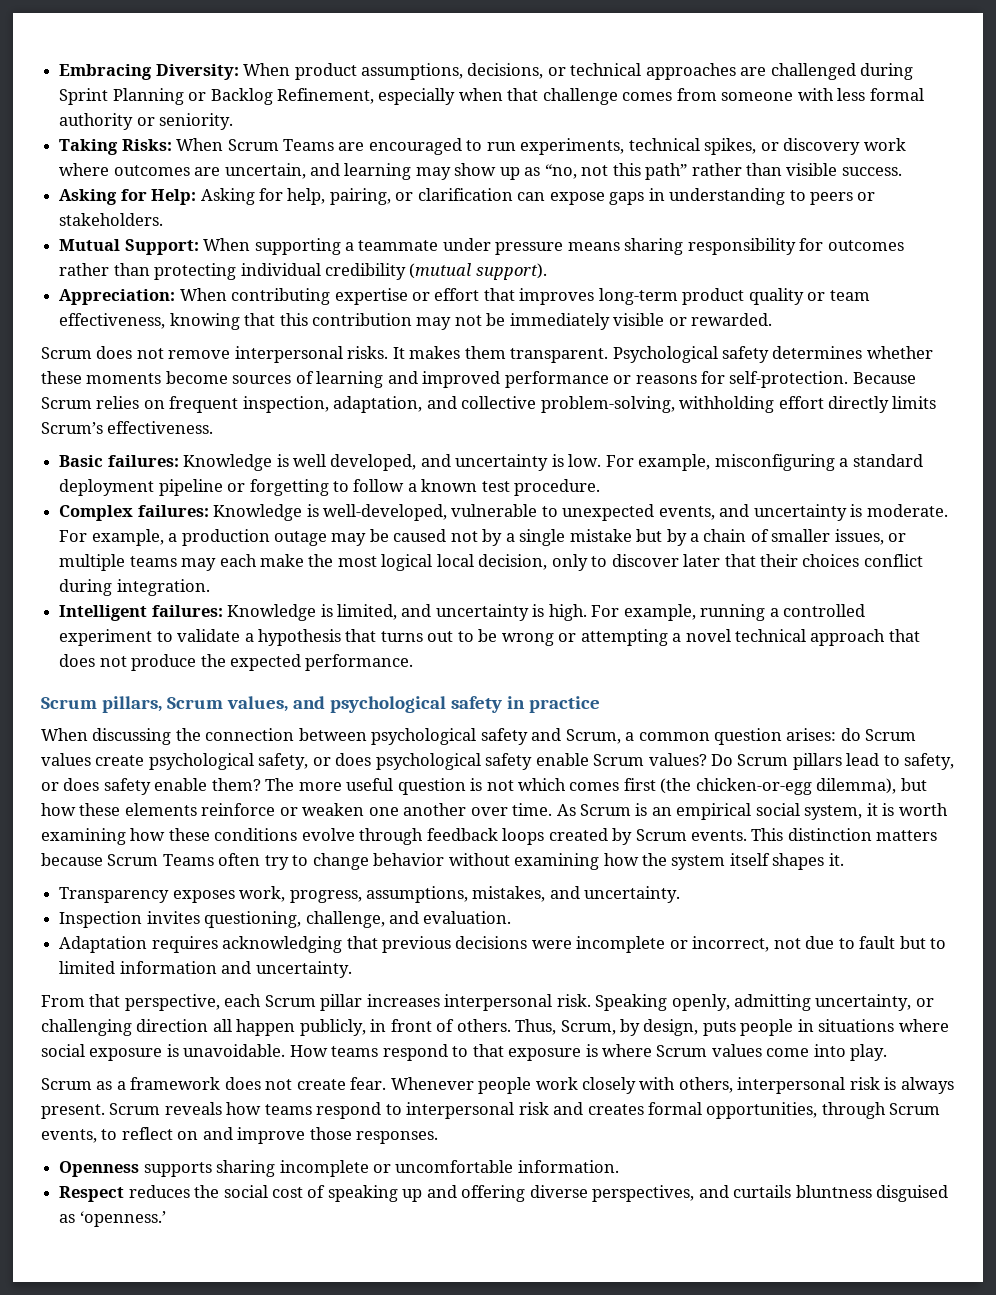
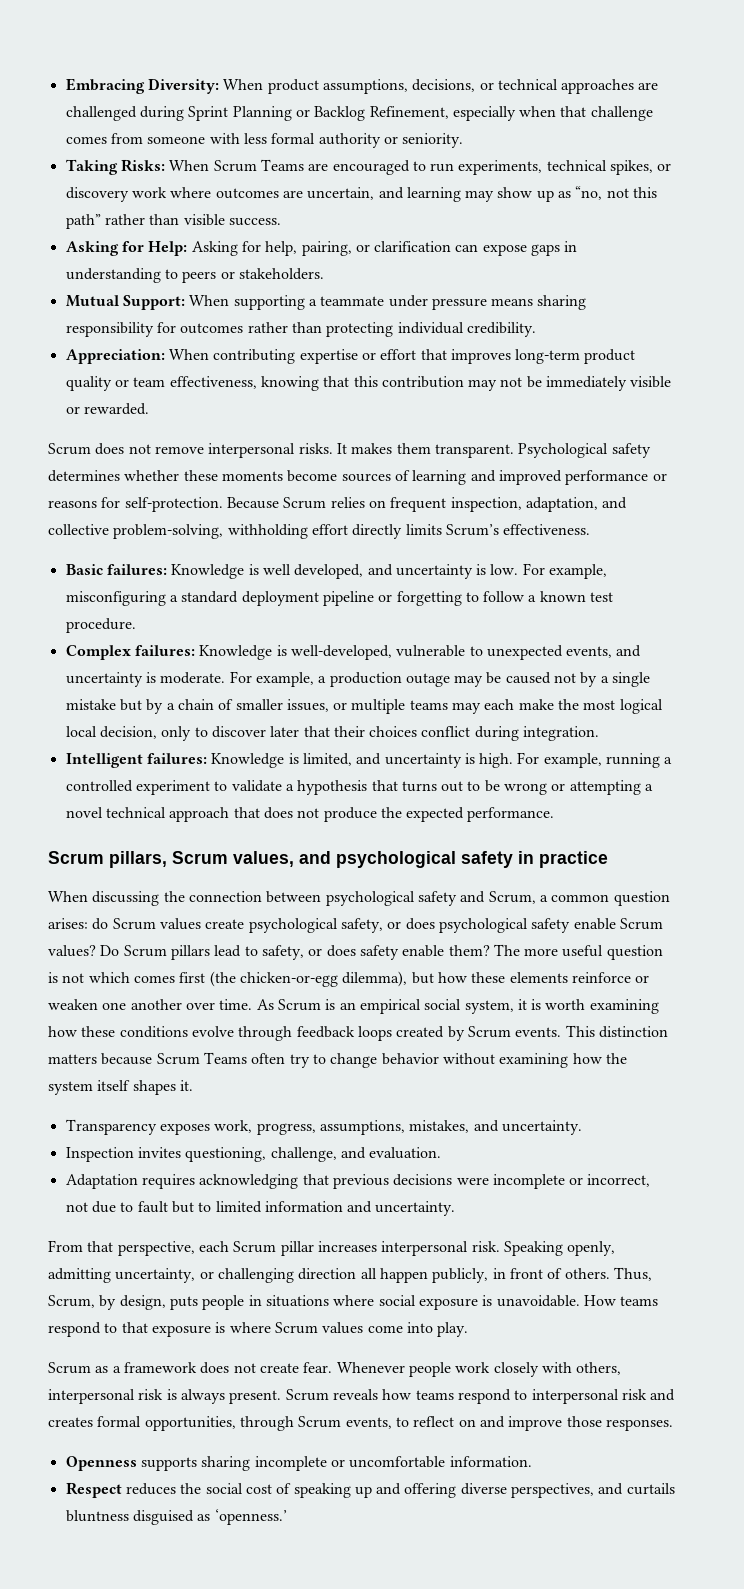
[324,263,547,280] credibility (mutual support). -> [466,322,536,337] credibility.

